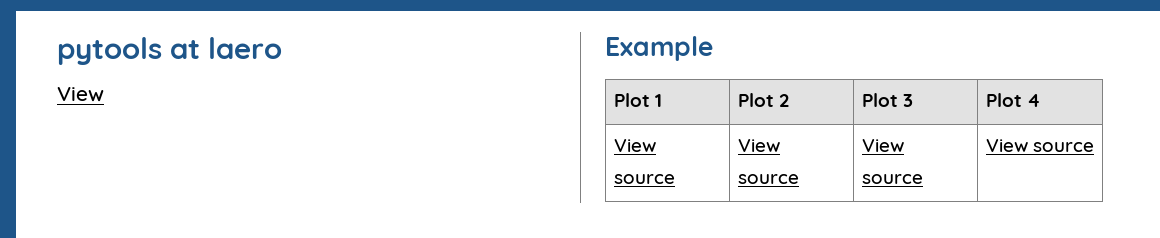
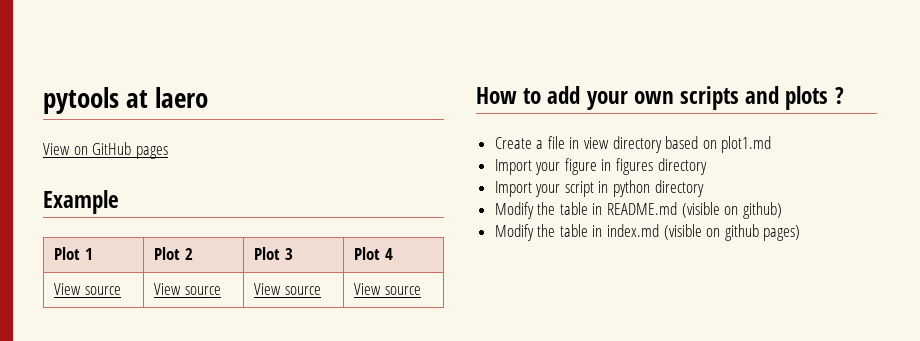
(104, 94) none -> [73,142,168,159] on GitHub pages
(1094, 147) none -> [476,86,844,110] [494,136,772,153] [494,158,707,175] [494,180,704,197] [494,202,782,219] [494,224,801,241] // How to add your own scripts and plots ? // Create a file in view directory based on plot1.md // Import your figure in figures directory // Import your script in python directory // Modify the table in README.md (visible on github) // Modify the table in index.md (visible on github pages)

